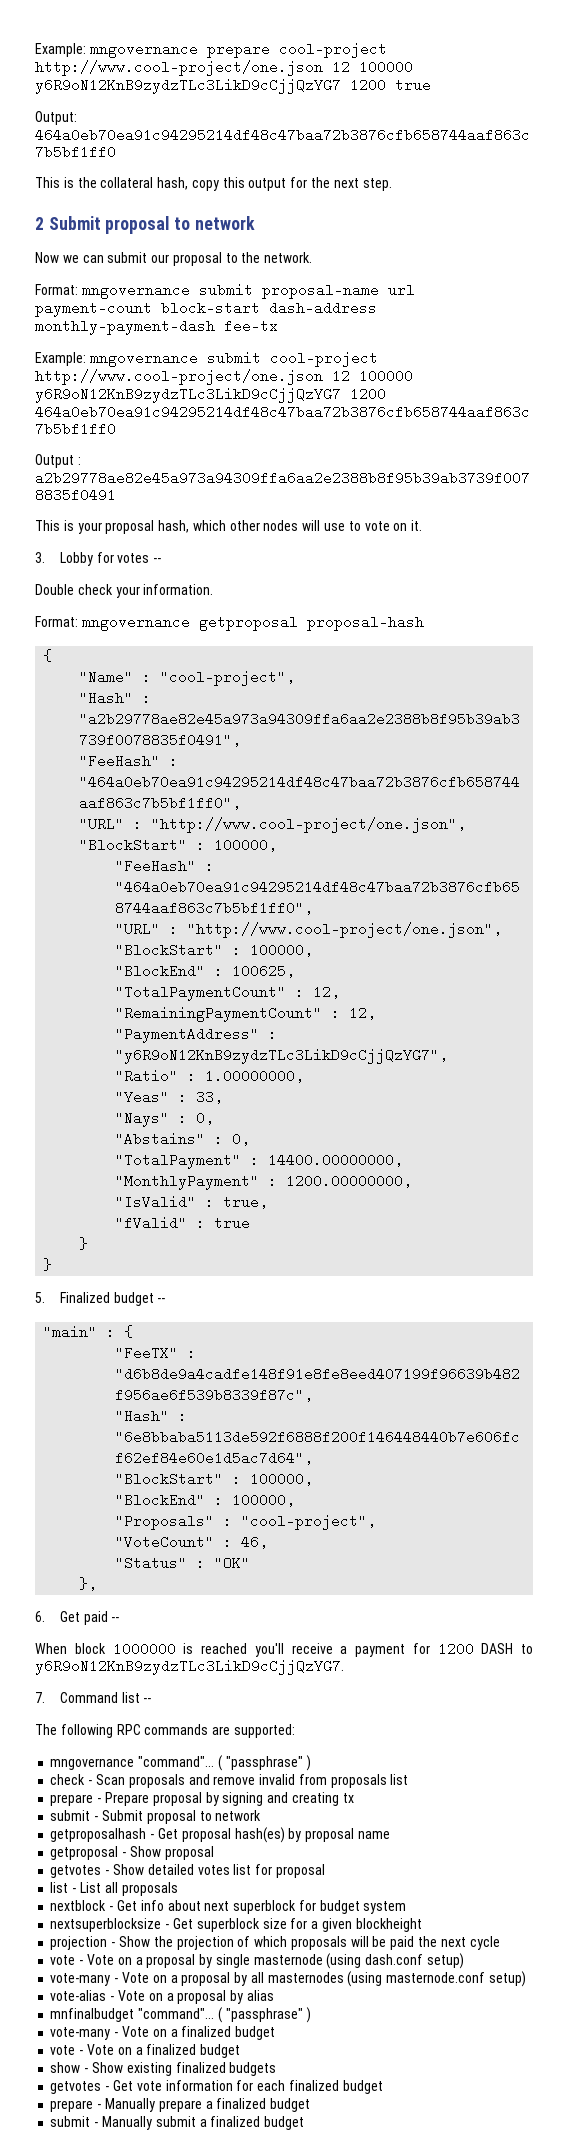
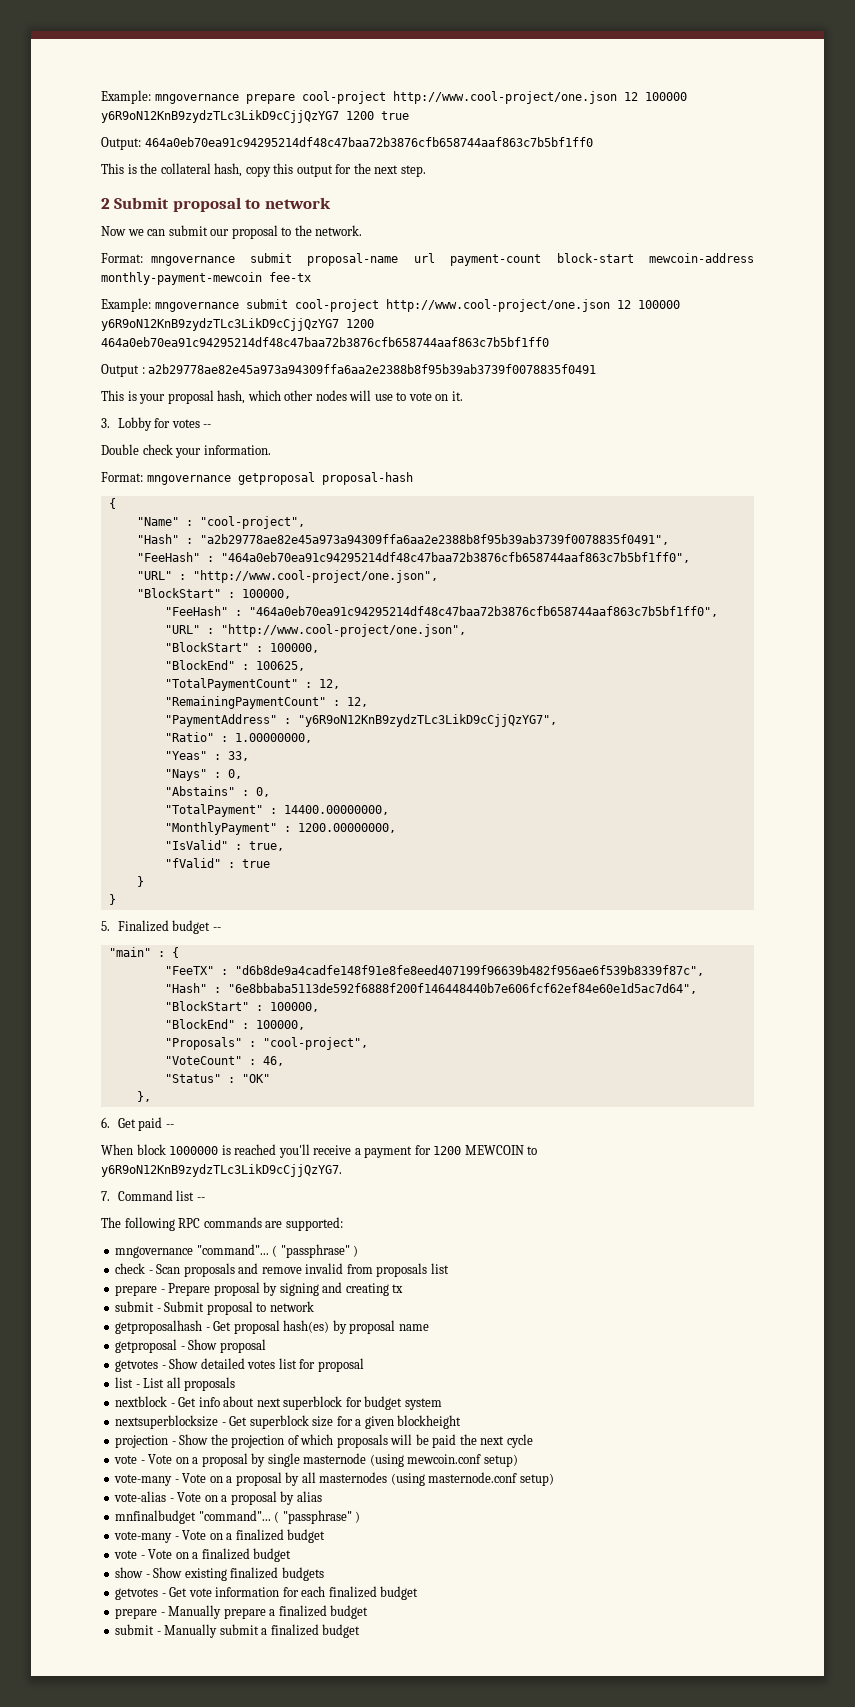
[269,301,377,315] [35,319,215,335] dash-address monthly-payment-dash -> [649,253,754,263] [101,272,262,285] mewcoin-address monthly-payment-mewcoin
[481,1643,514,1654] DASH -> [464,1145,524,1155] MEWCOIN
[365,1954,424,1965] dash.conf -> [407,1454,482,1464] mewcoin.conf

